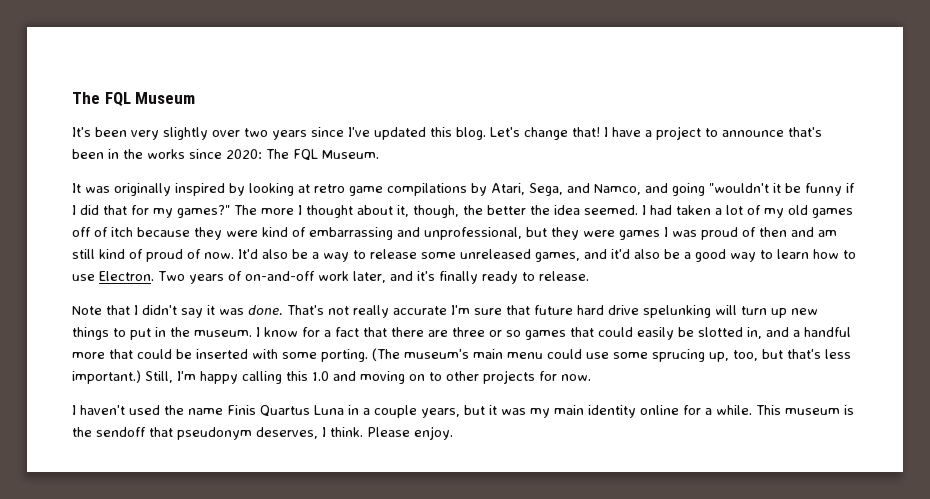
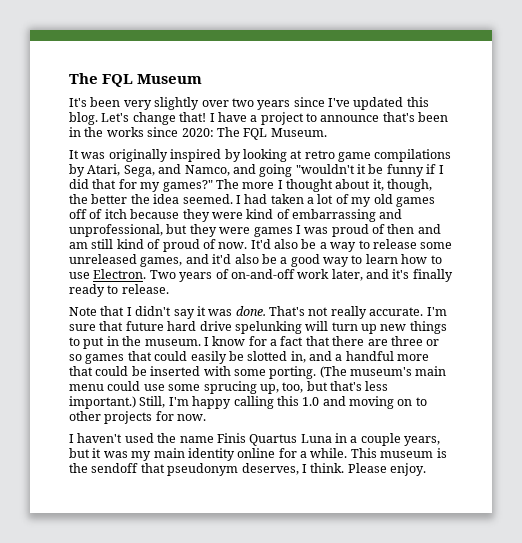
[393,306,447,315] accurate -> [369,307,424,316] accurate.

